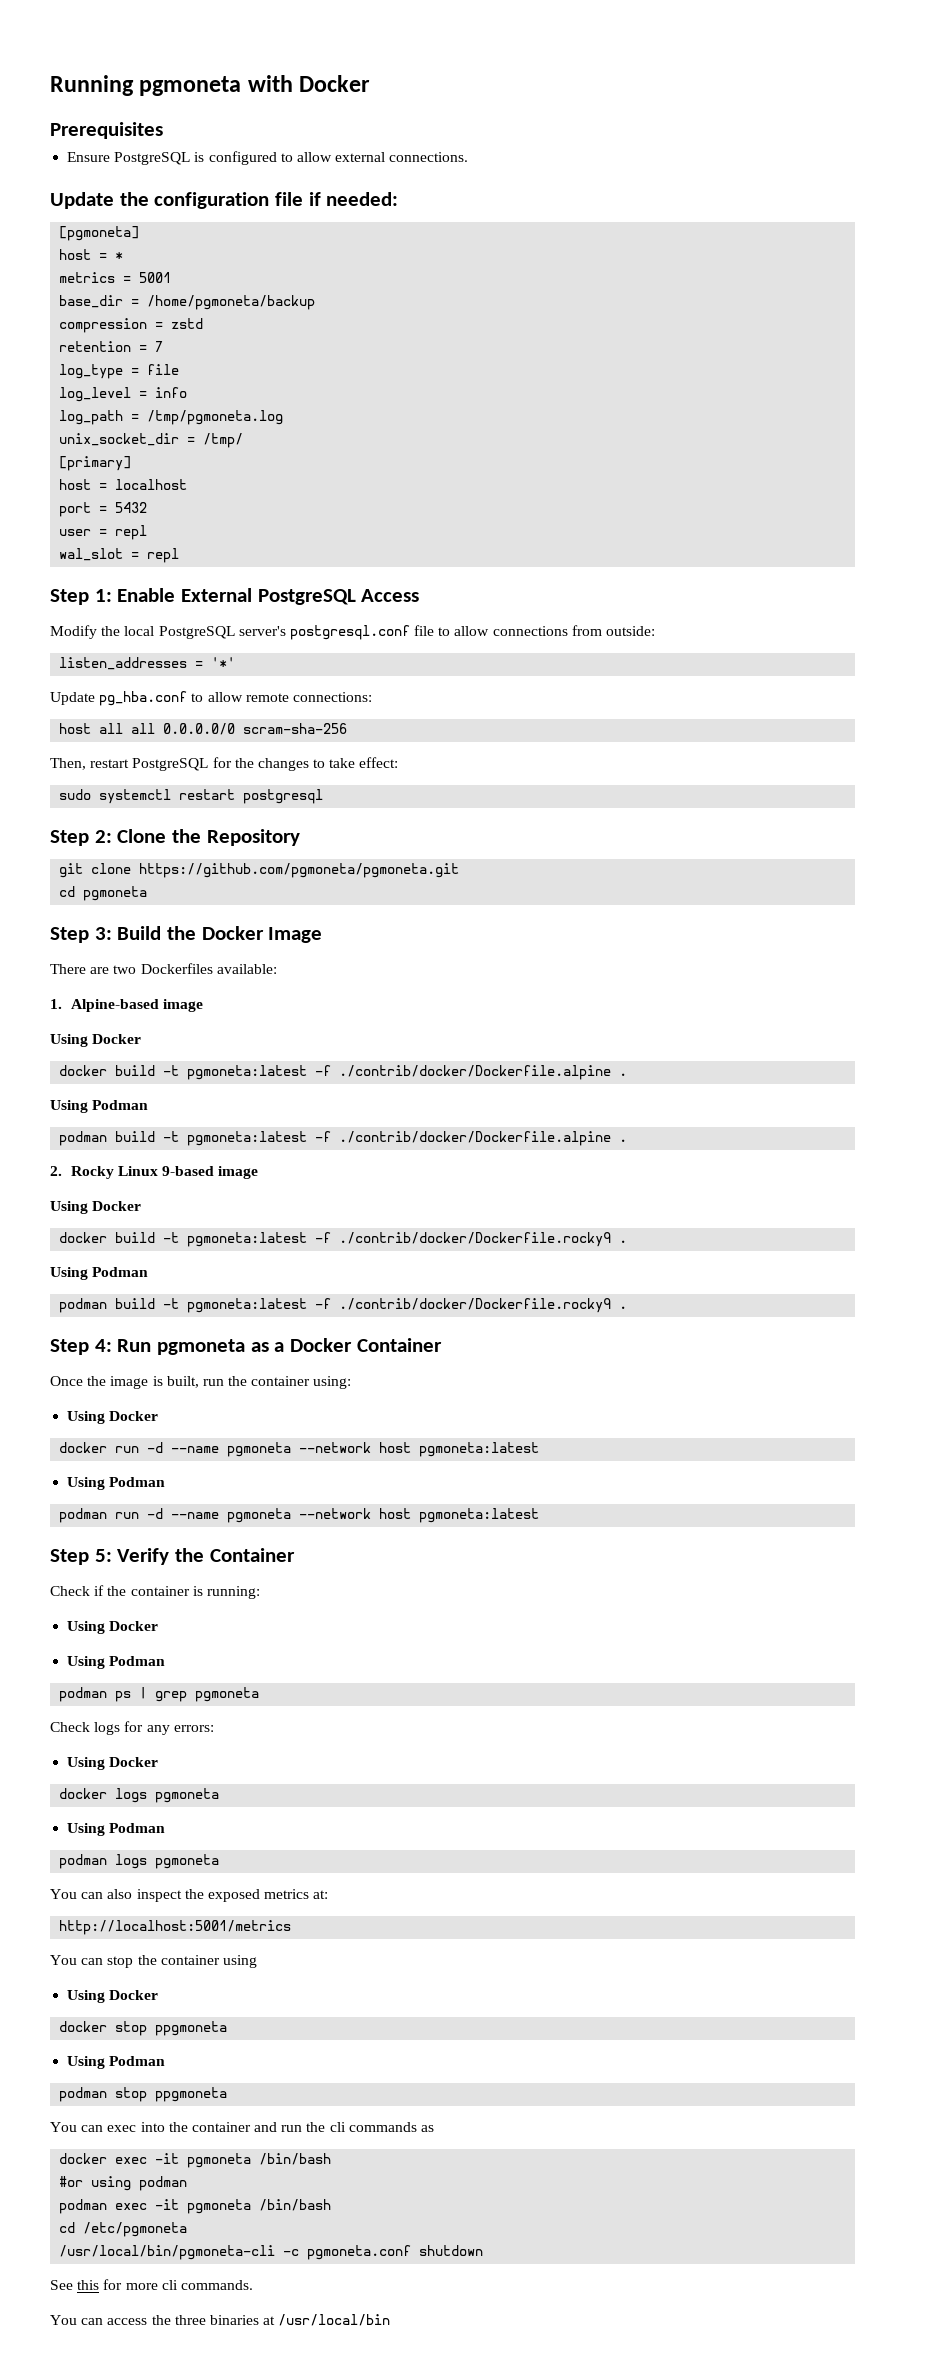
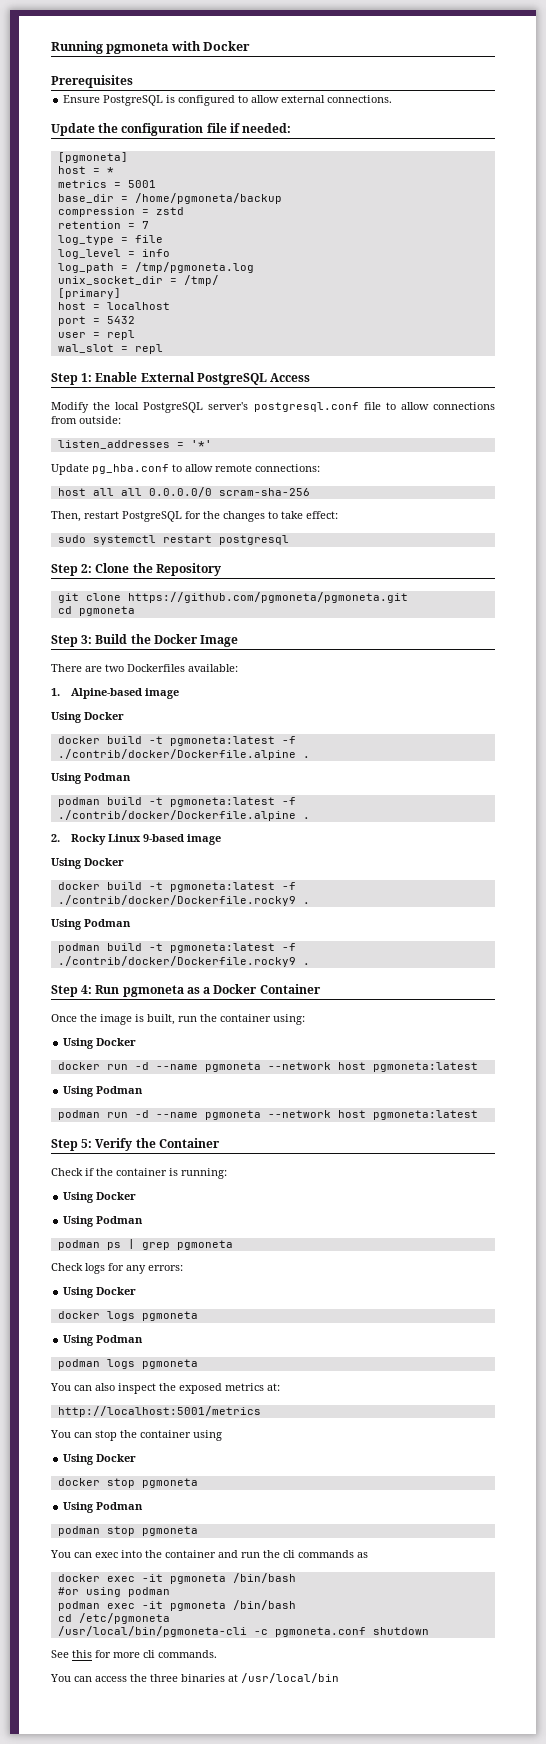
[155,2021,228,2036] ppgmoneta -> [141,1478,198,1488] pgmoneta
[155,2087,228,2102] ppgmoneta -> [141,1526,198,1536] pgmoneta

